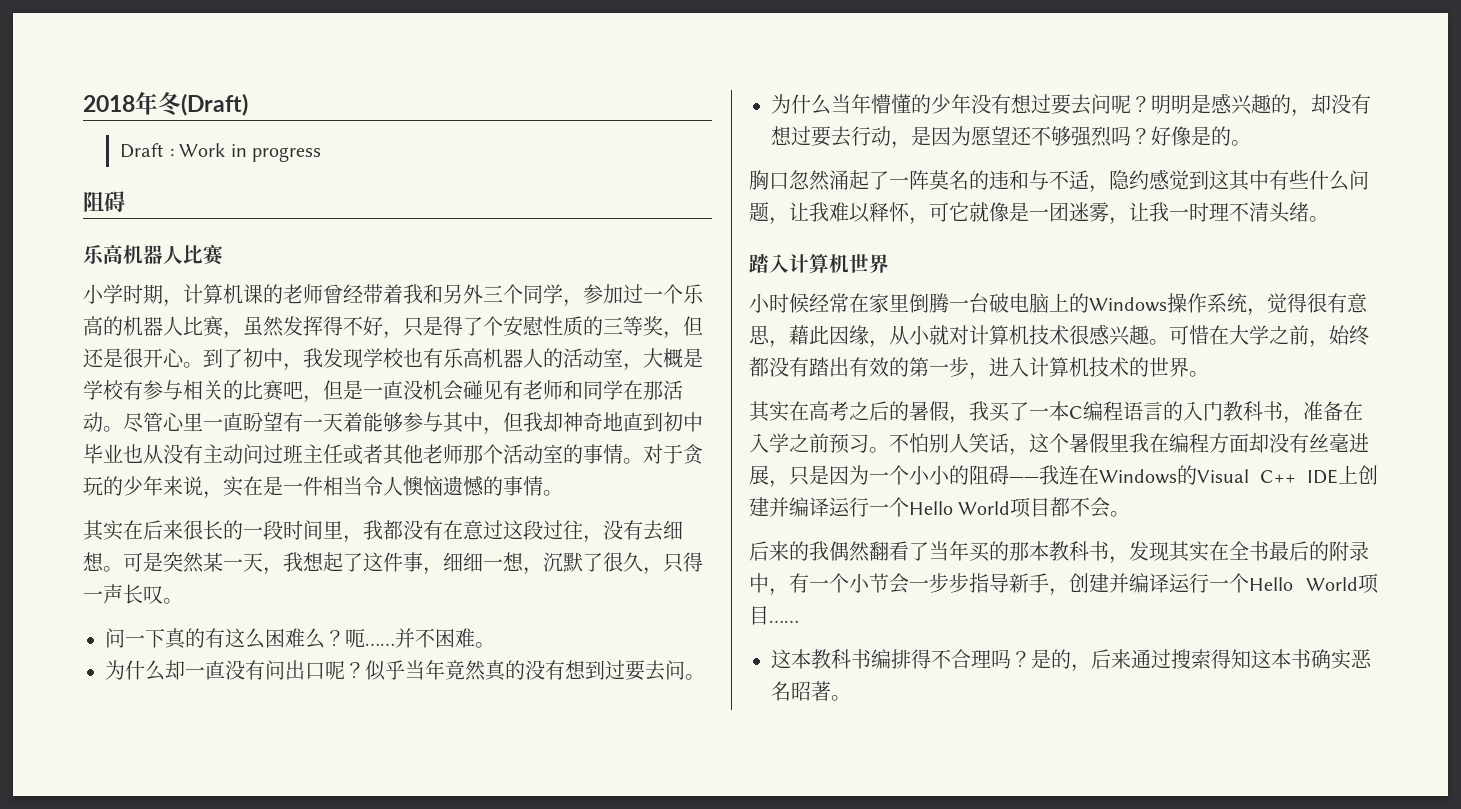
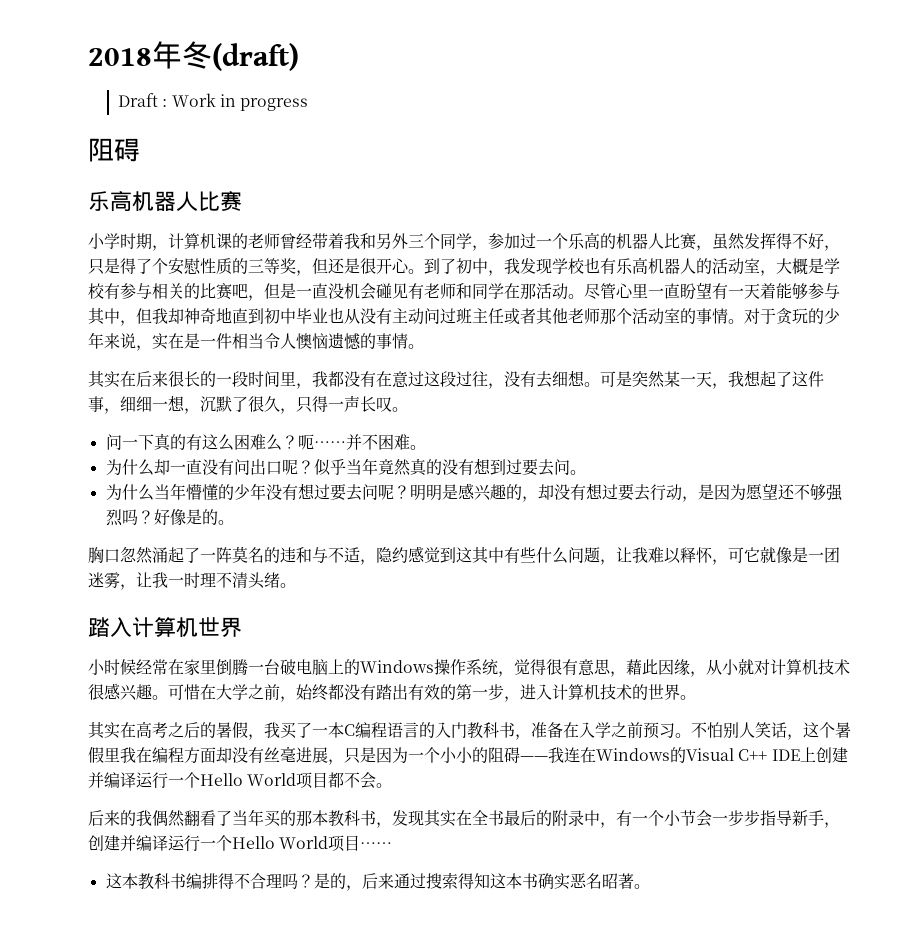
[181,93,248,116] (Draft) -> [212,43,299,71] (draft)

